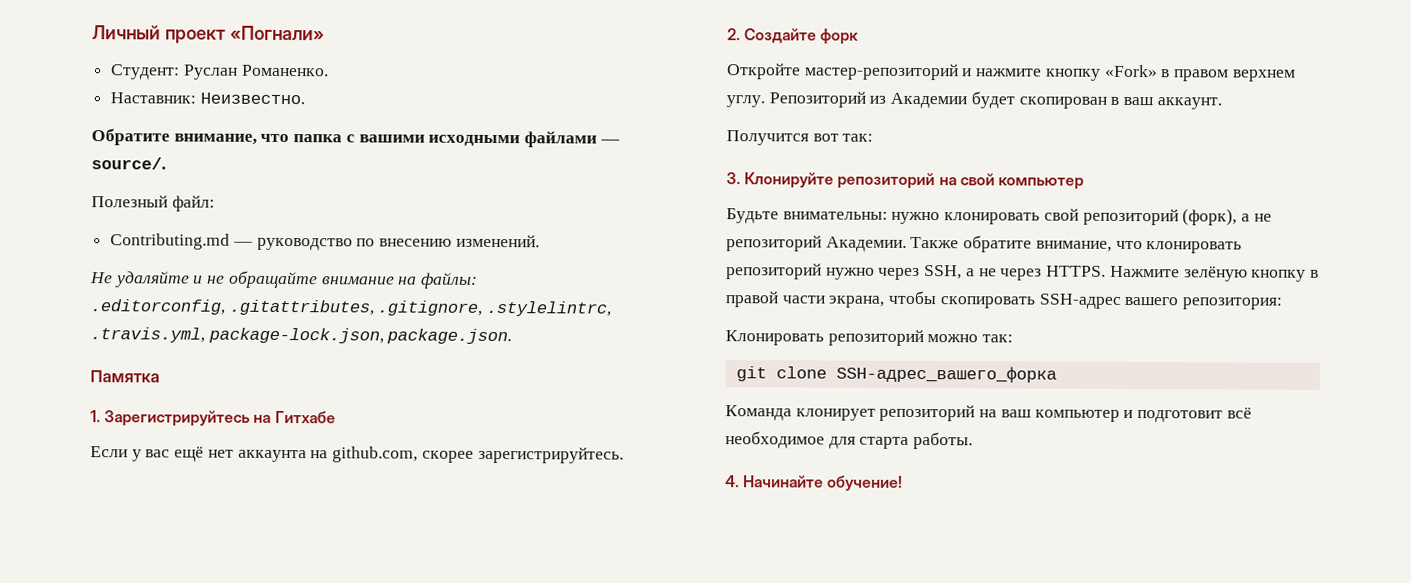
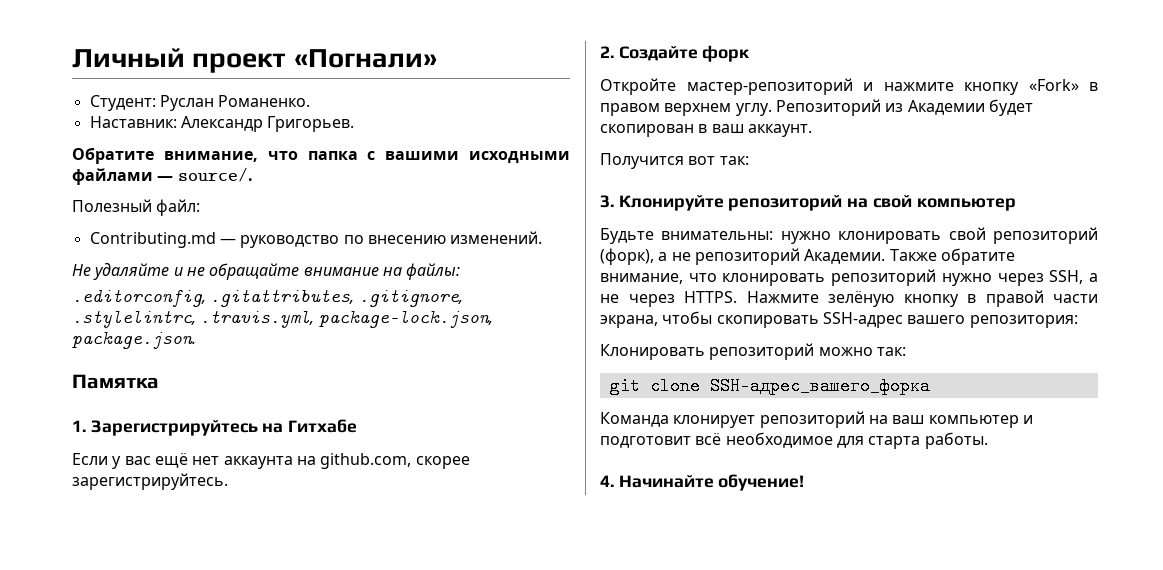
[199,92,305,105] Неизвестно. -> [180,116,355,132] Александр Григорьев.

